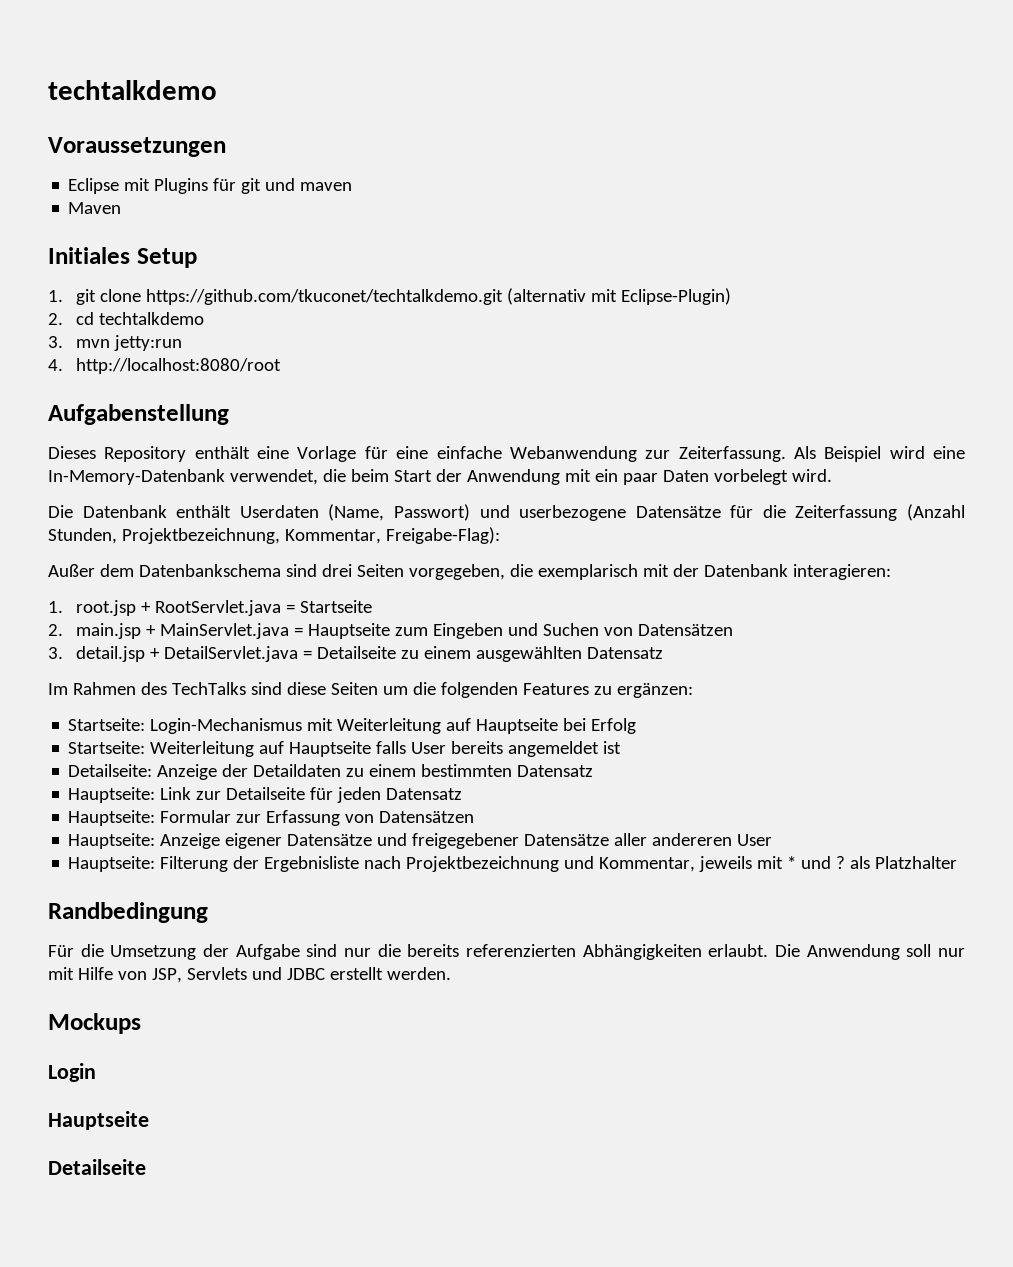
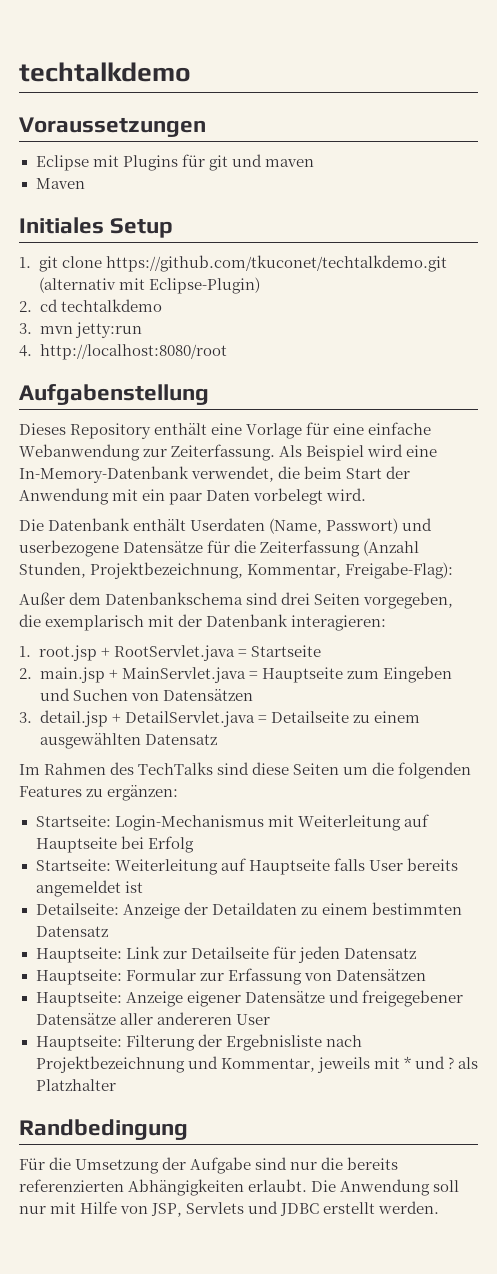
[48,1013,141,1034] [48,1063,96,1082] [48,1111,149,1130] [48,1159,146,1175] // Mockups // Login // Hauptseite // Detailseite -> (440, 1207) none

